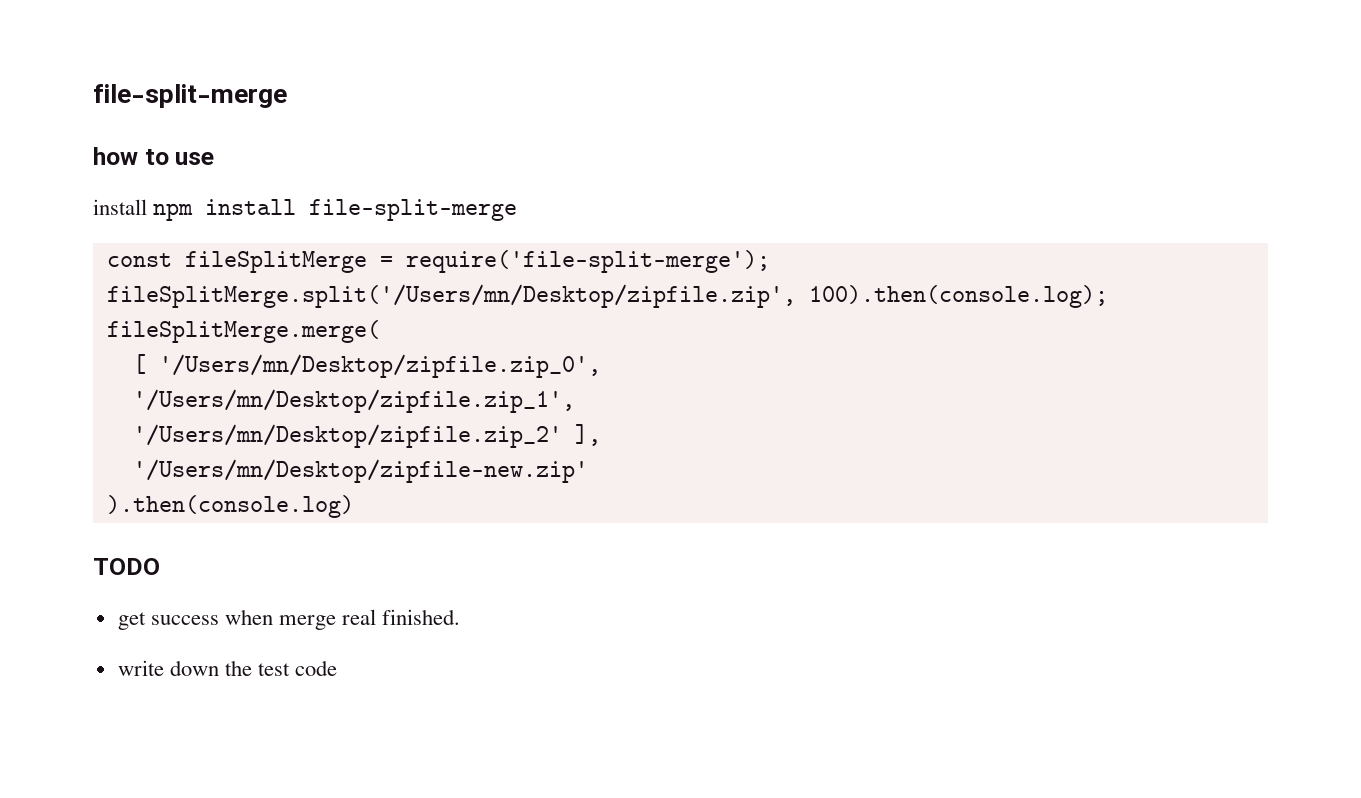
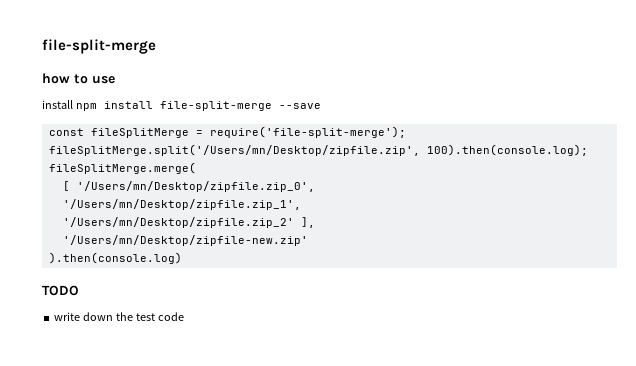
(518, 210) none -> [278,103,321,109] --save
[117,609,461,630] // get success when merge real finished. -> (79, 290) none

